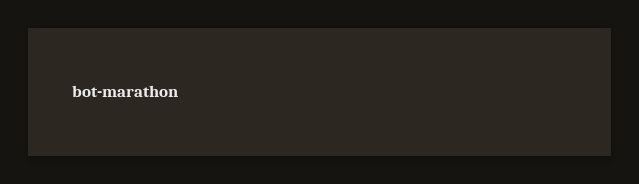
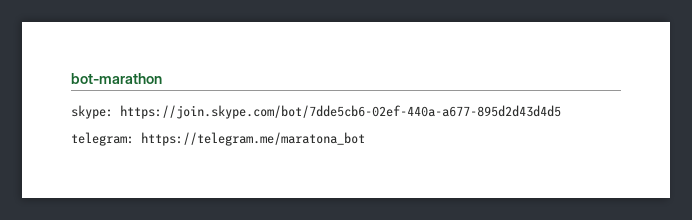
(178, 91) none -> [71,105,561,119] [71,132,365,146] // skype: https://join.skype.com/bot/7dde5cb6-02ef-440a-a677-895d2d43d4d5 // telegram: https://telegram.me/maratona_bot

